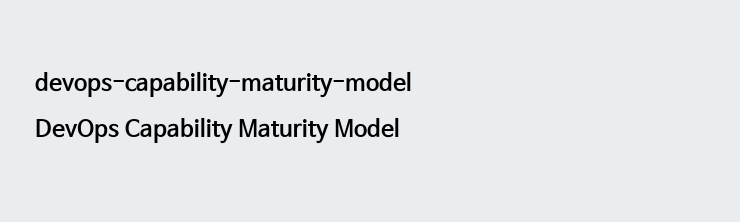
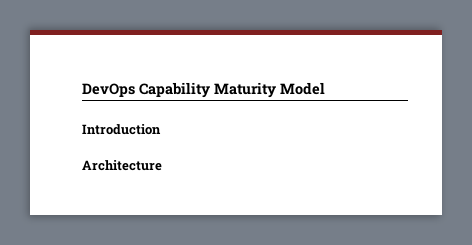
[35,71,412,98] devops-capability-maturity-model // -> (82, 90) none
(401, 127) none -> [82,124,161,135] [82,160,162,171] // Introduction // Architecture

